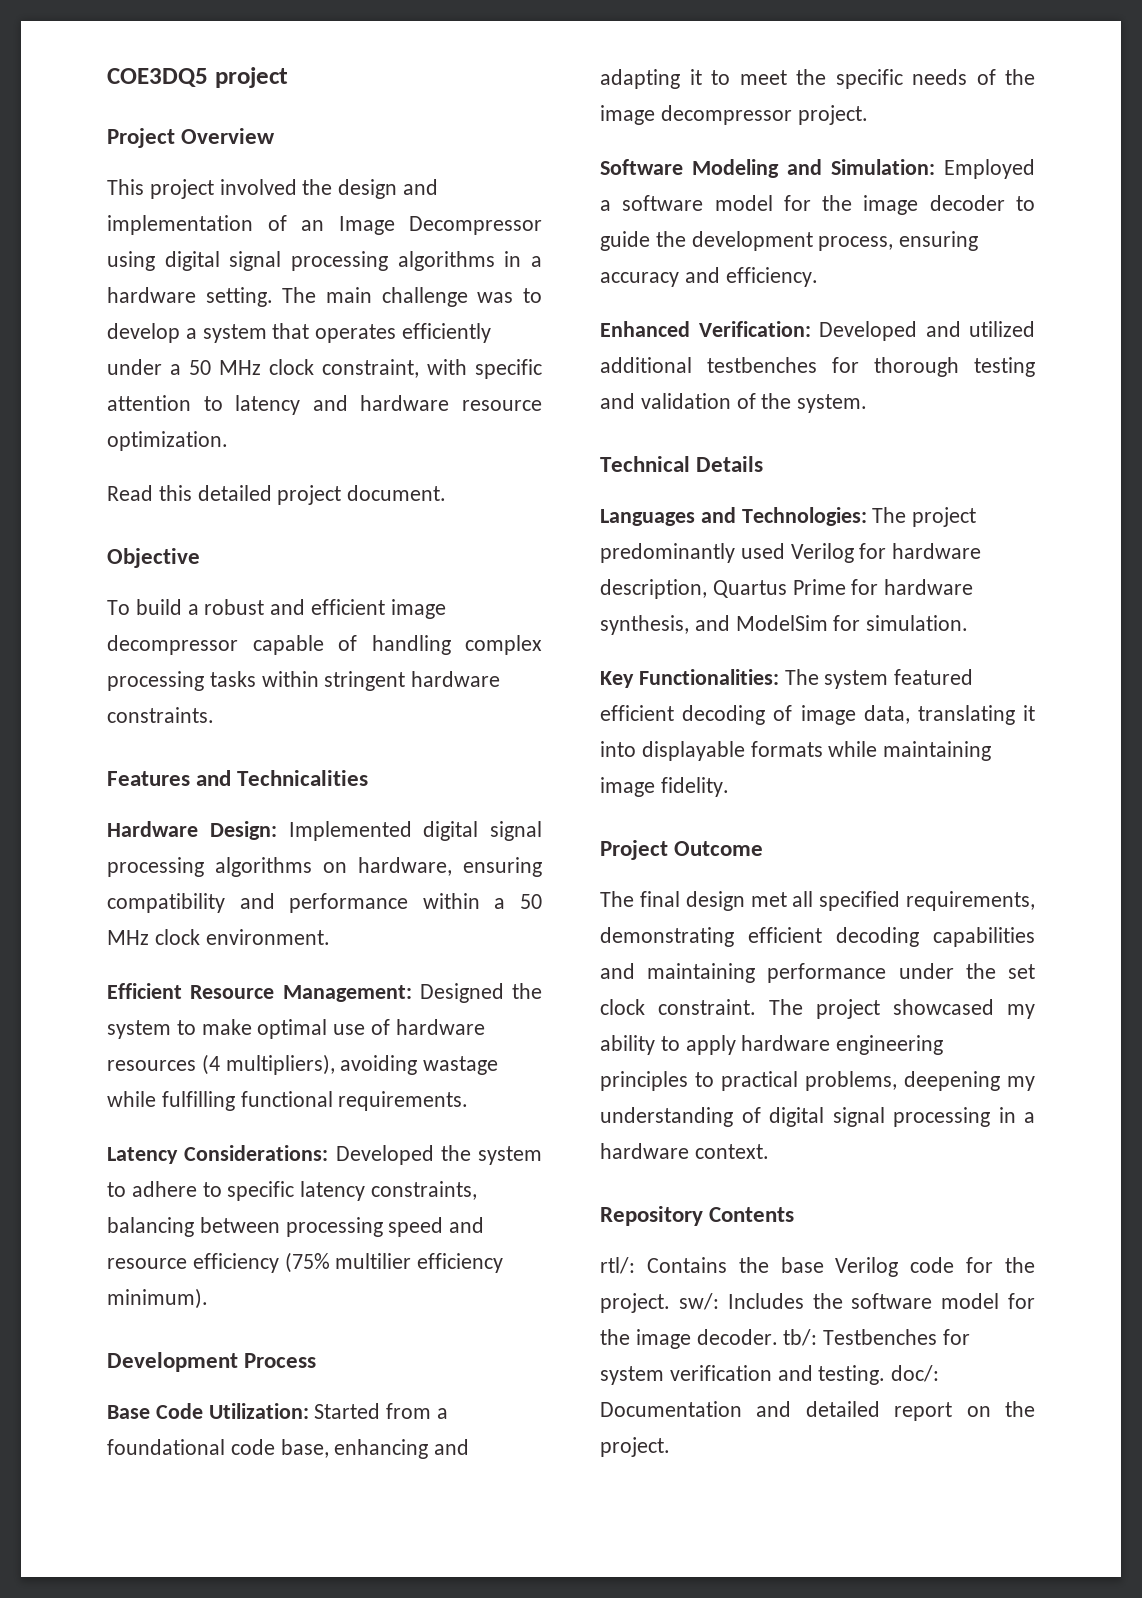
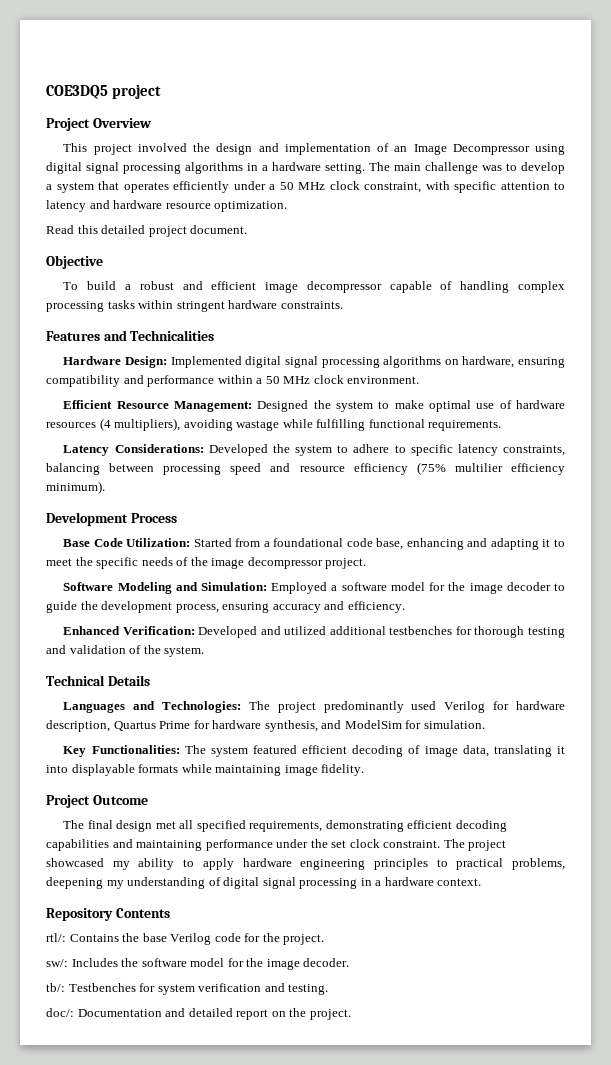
(670, 1303) none -> (325, 939) //
(778, 1337) none -> (350, 962) //
(886, 1375) none -> (329, 989) //

